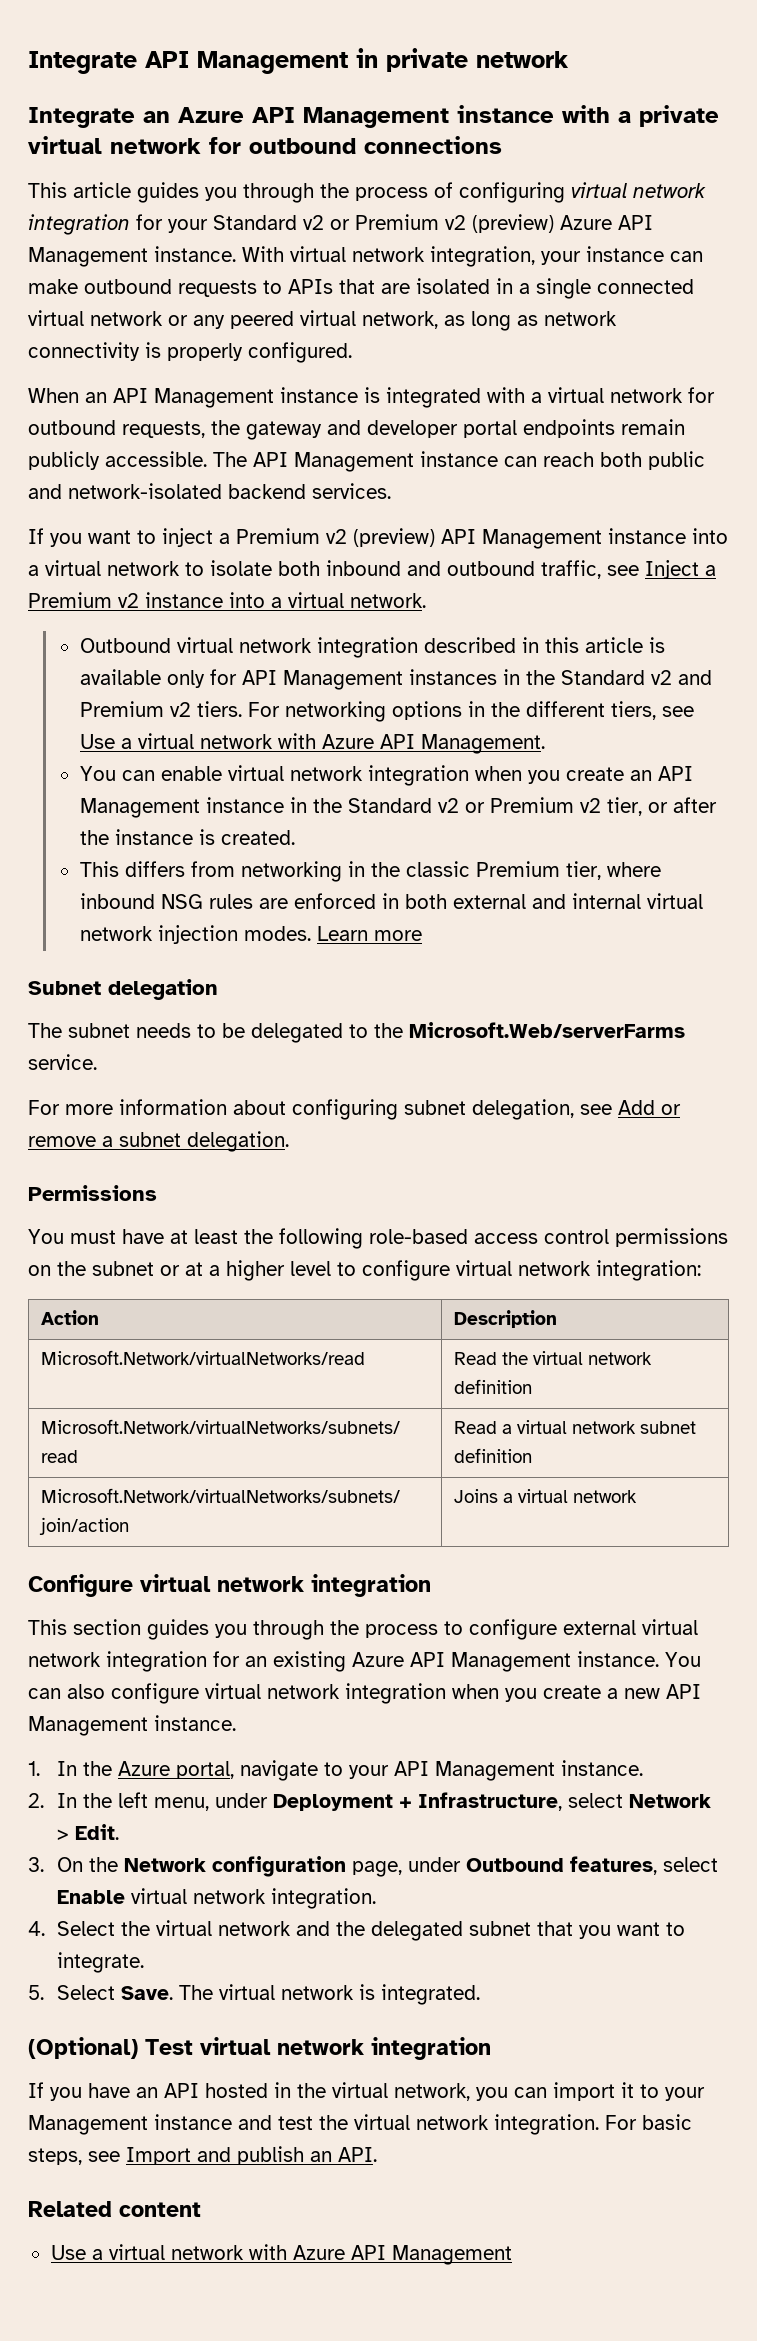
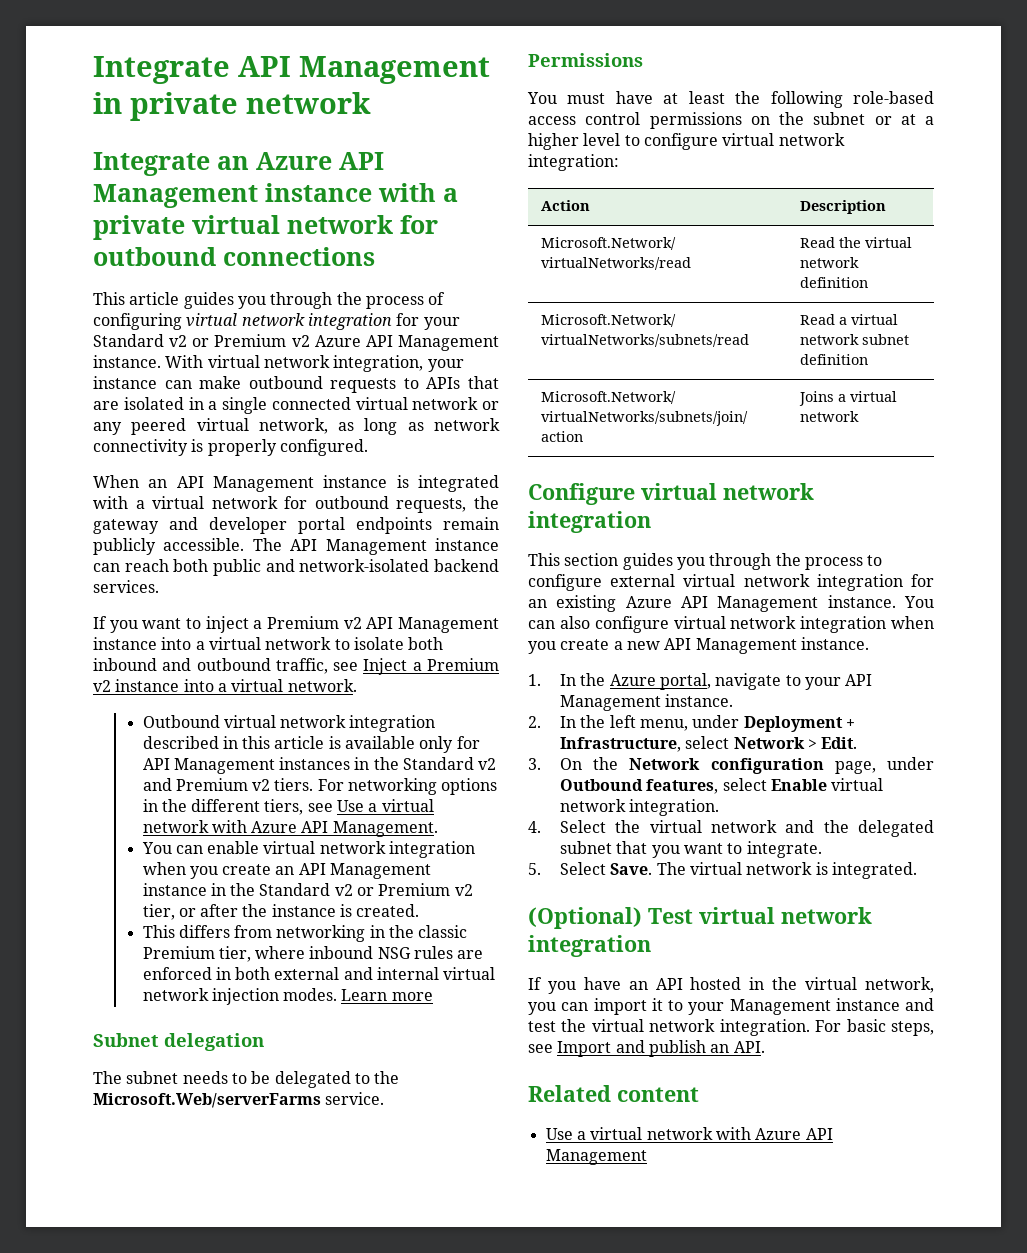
[472,214,554,233] (preview) -> (310, 341) none
[353,528,435,547] (preview) -> (362, 623) none
[28,1099,681,1120] [28,1131,289,1152] // For more information about configuring subnet delegation, see Add or remove a subnet delegation. -> (385, 1098) none

